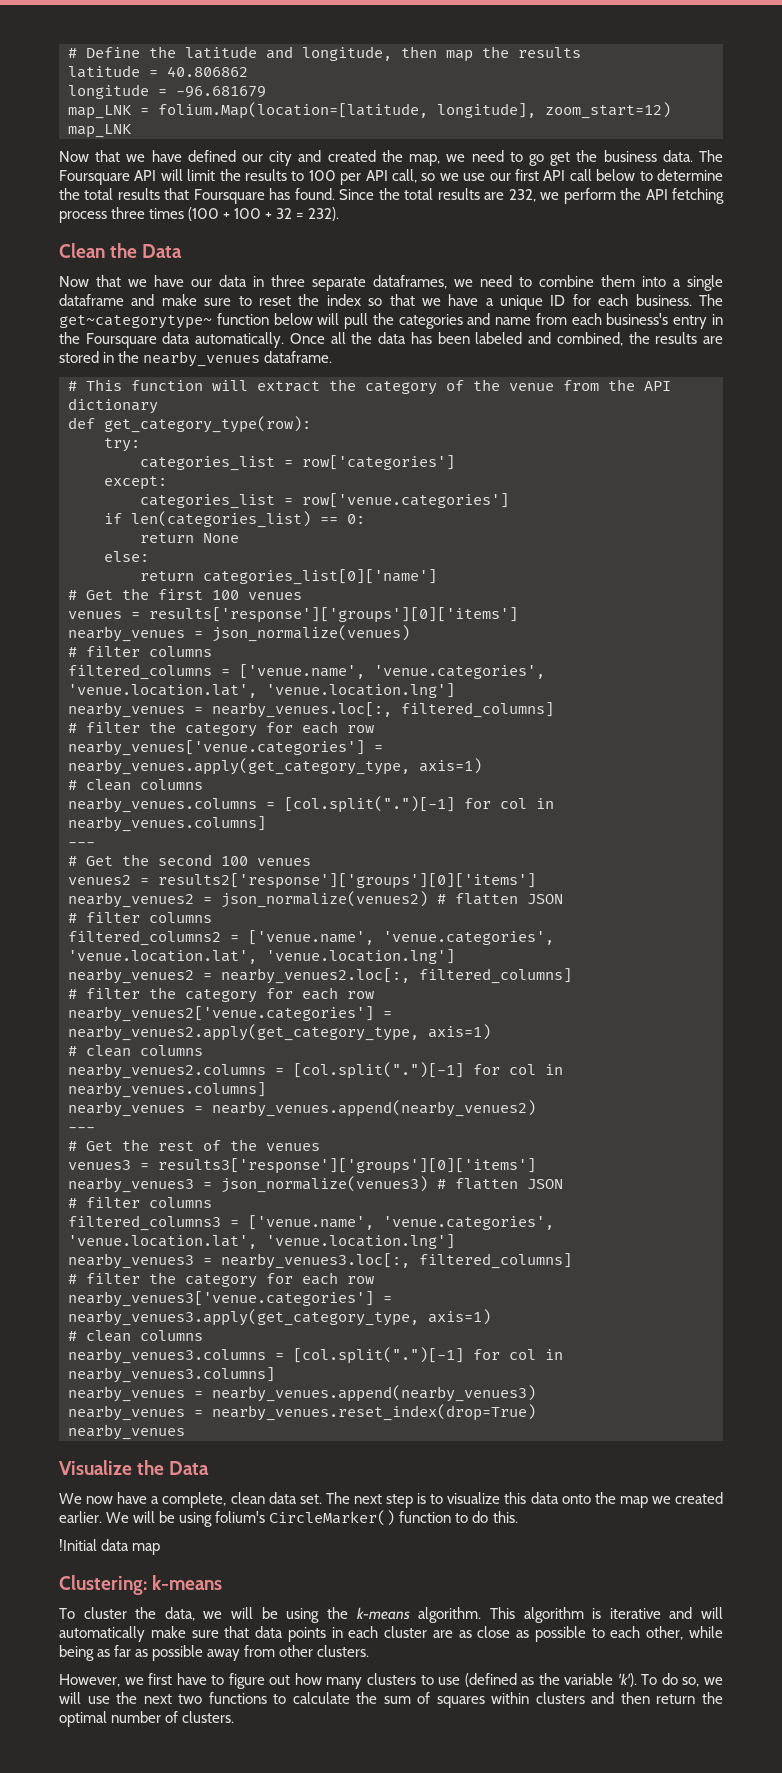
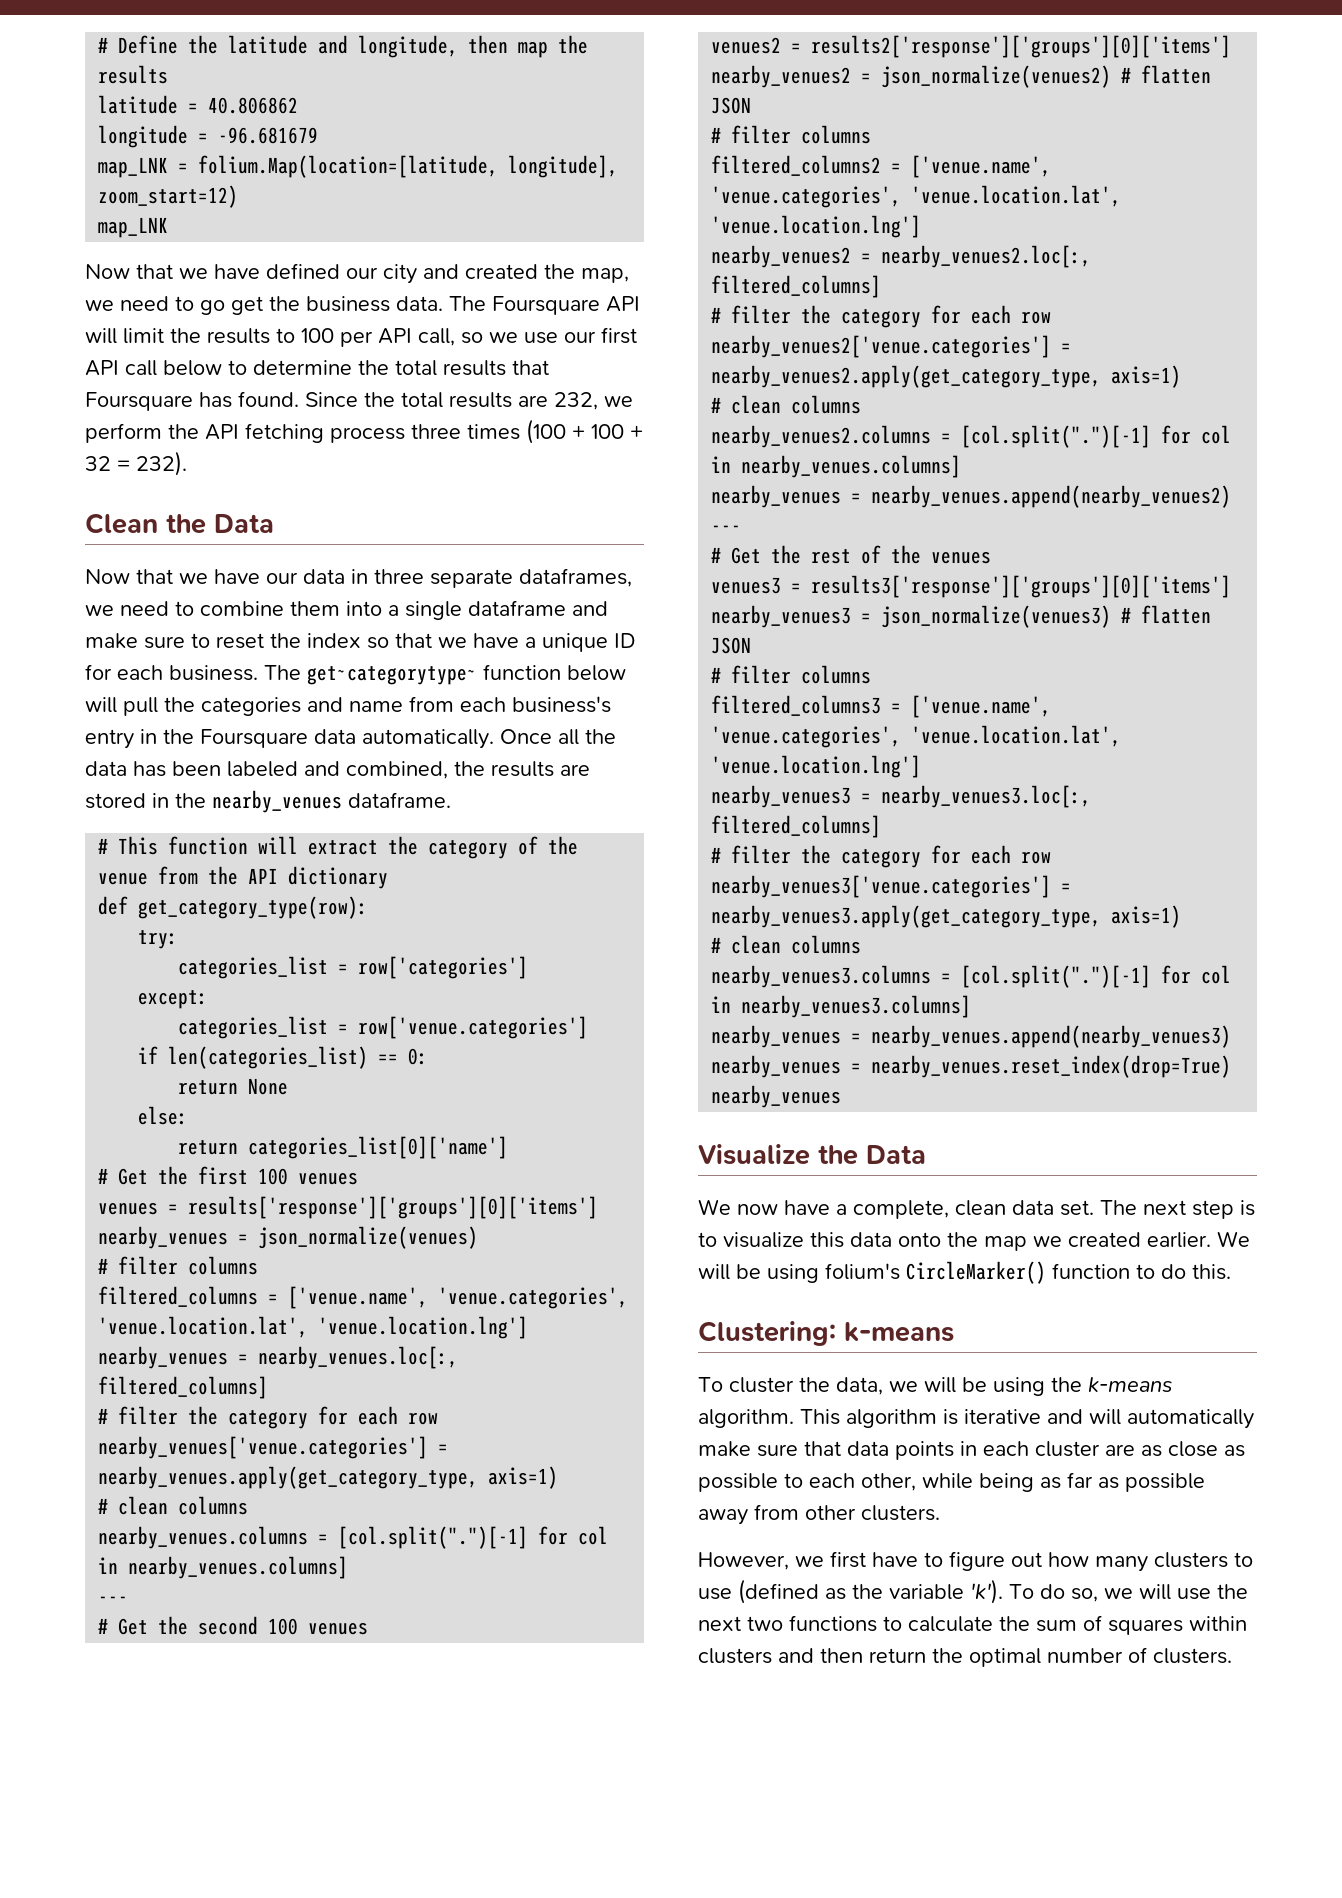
[59,1539,161,1555] // !Initial data map -> (1231, 1272) none

